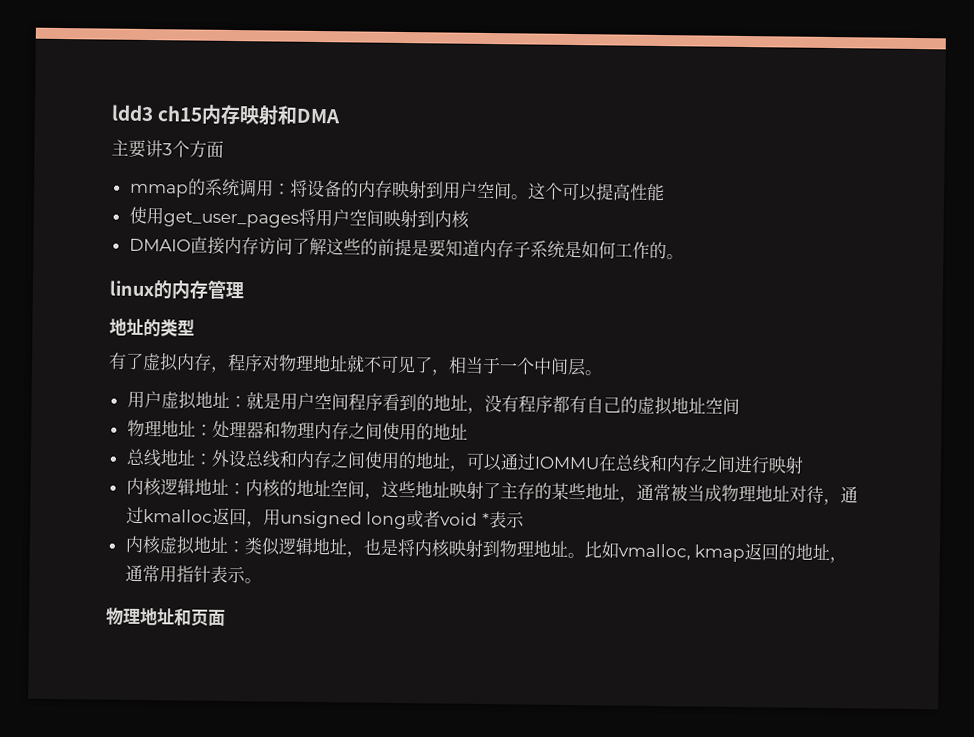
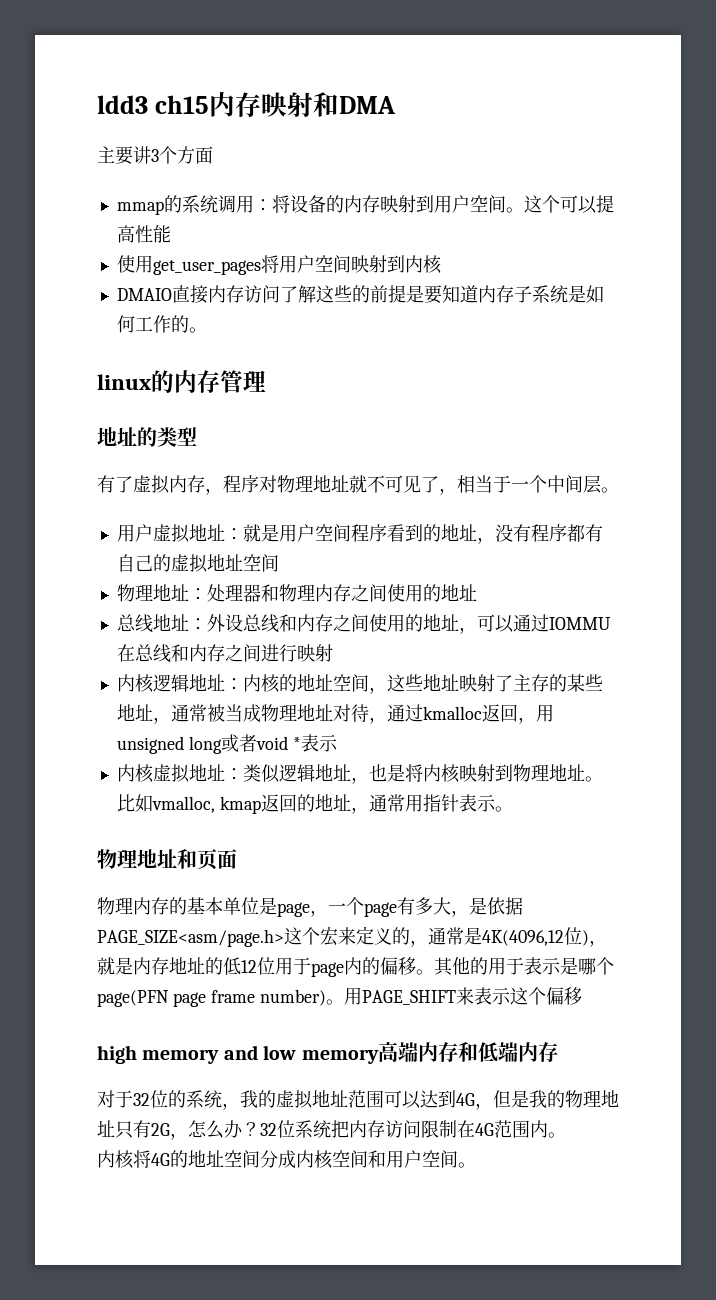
(226, 617) none -> [97,897,523,917] [97,926,607,947] [97,957,614,977] [97,987,582,1007] [97,1042,558,1064] [97,1090,619,1110] [97,1120,566,1140] [97,1150,476,1169] // 物理内存的基本单位是page，一个page有多大，是依据PAGE_SIZE<asm/page.h>这个宏来定义的，通常是4K(4096,12位)，就是内存地址的低12位用于page内的偏移。其他的用于表示是哪个page(PFN page frame number)。用PAGE_SHIFT来表示这个偏移 // high memory and low memory高端内存和低端内存 // 对于32位的系统，我的虚拟地址范围可以达到4G，但是我的物理地址只有2G，怎么办？32位系统把内存访问限制在4G范围内。 // 内核将4G的地址空间分成内核空间和用户空间。

